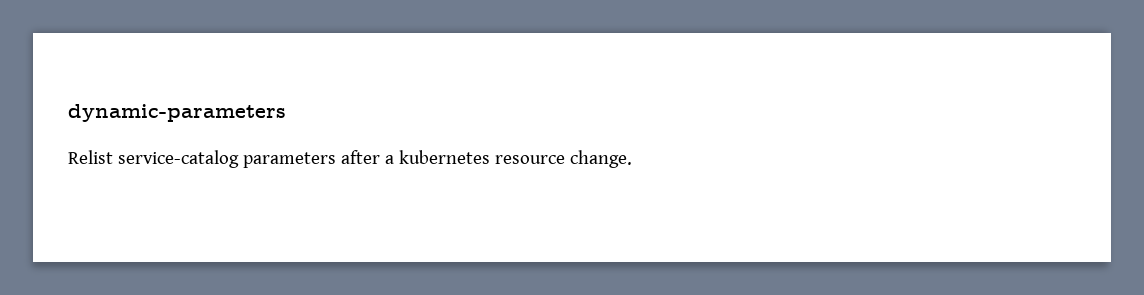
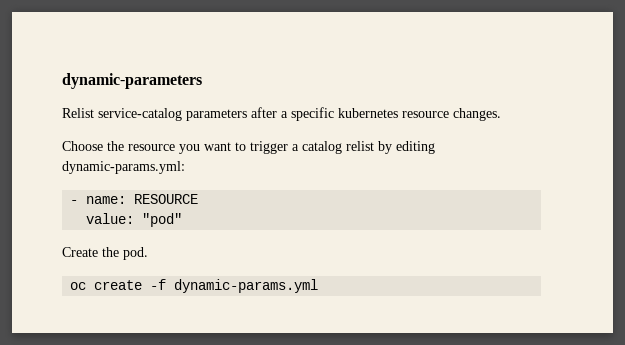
(394, 159) none -> [291,107,334,121] specific
[569,150,632,168] change. -> [453,108,501,121] [62,141,435,154] [62,161,185,174] [70,194,199,204] [86,213,183,227] [62,247,148,260] [70,279,319,293] changes. // Choose the resource you want to trigger a catalog relist by editing dynamic-params.yml: // - name: RESOURCE // value: "pod" // Create the pod. // oc create -f dynamic-params.yml

